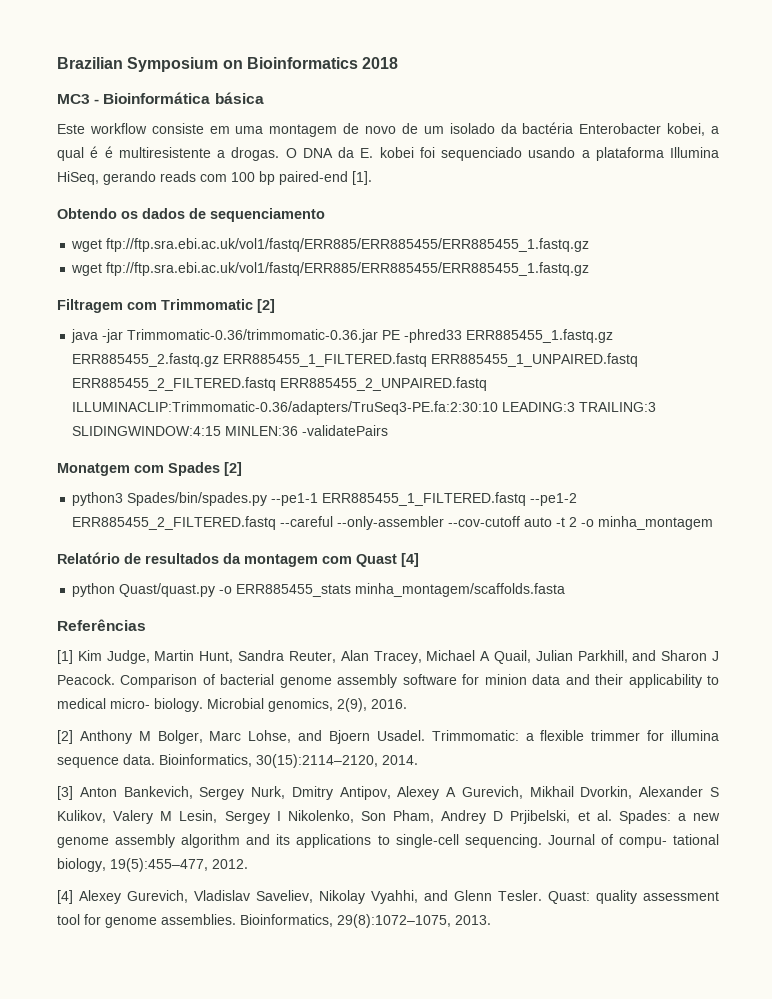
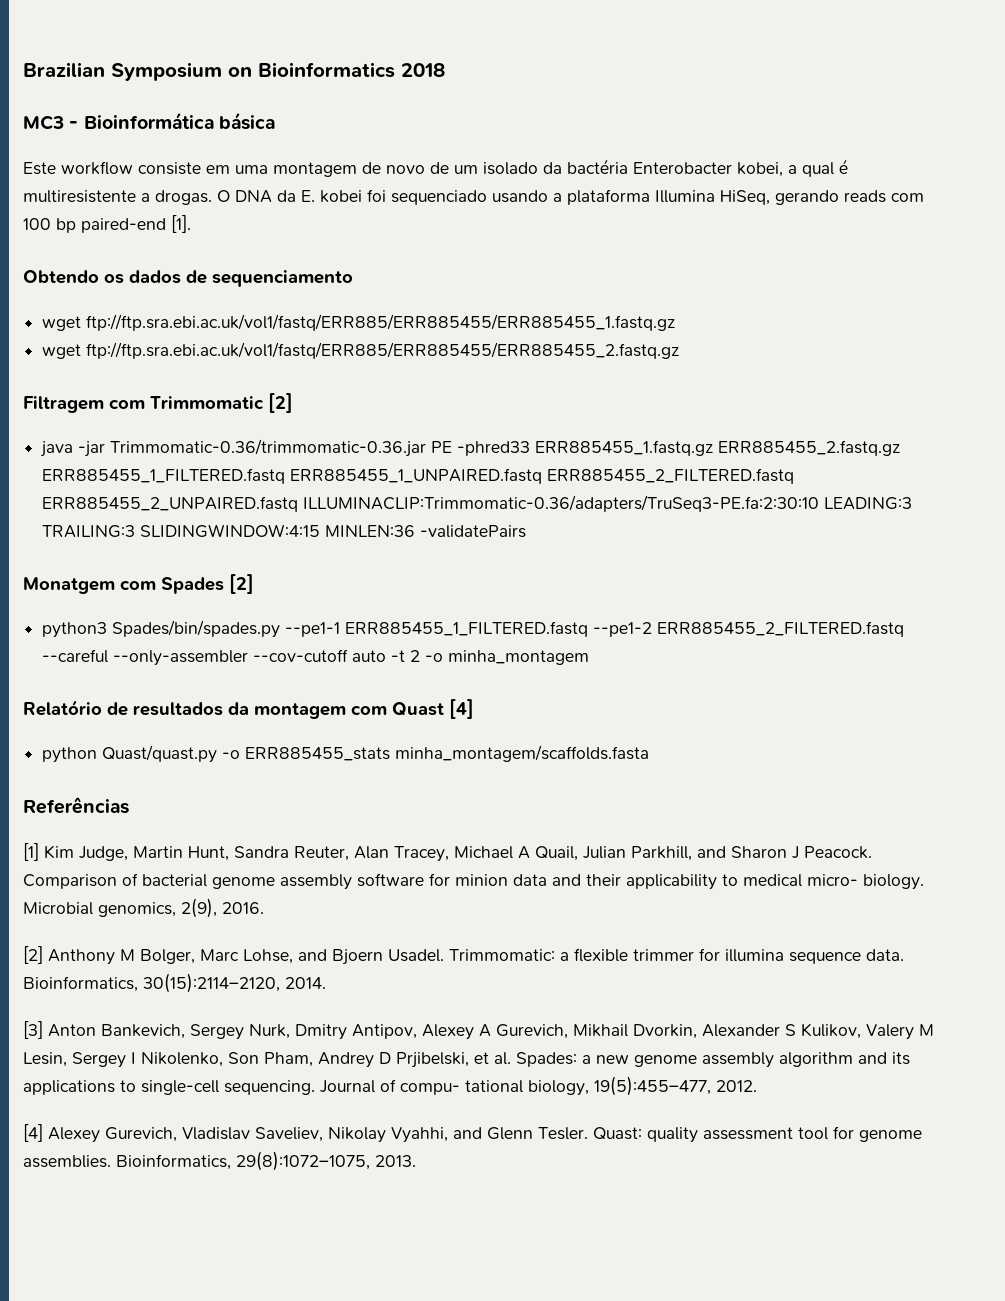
[104,146,113,158] é -> (848, 166) none
[106,262,590,276] ftp://ftp.sra.ebi.ac.uk/vol1/fastq/ERR885/ERR885455/ERR885455_1.fastq.gz -> [86,342,680,359] ftp://ftp.sra.ebi.ac.uk/vol1/fastq/ERR885/ERR885455/ERR885455_2.fastq.gz

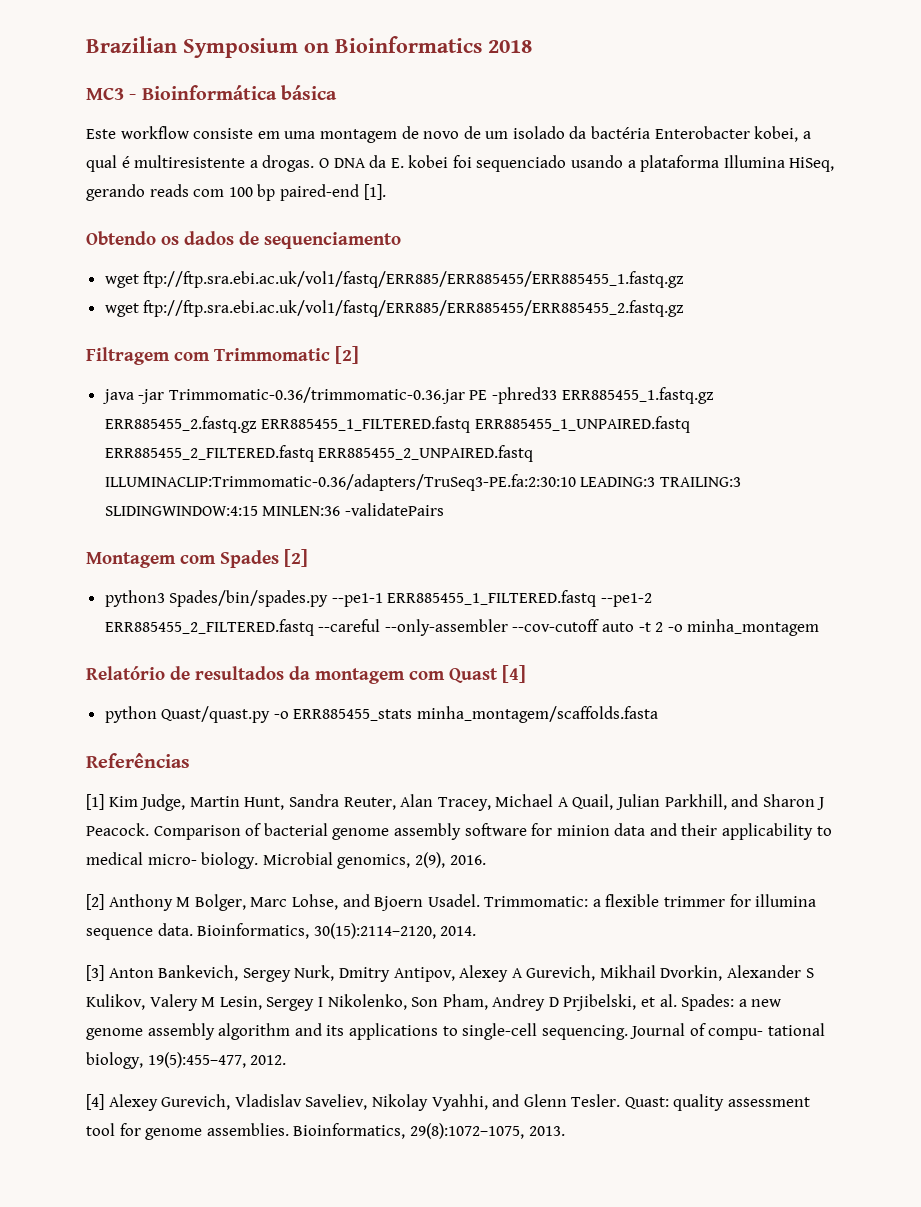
[23,577,115,594] Monatgem -> [86,552,176,568] Montagem

